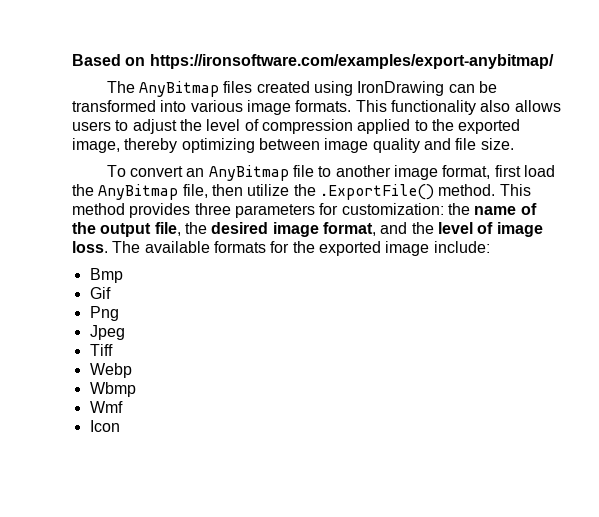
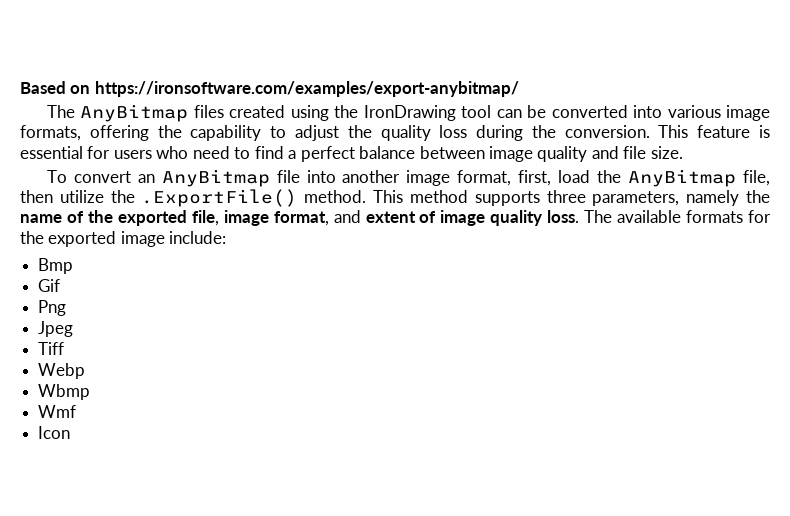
[357,81,445,96] IronDrawing -> [334,105,492,121] the IronDrawing tool
[72,100,156,112] transformed -> [551,105,628,118] converted
[295,100,561,115] [72,119,521,134] [72,138,255,153] formats. This functionality also allows users to adjust the level of compression applied to the exported image, thereby optimizing -> [20,125,771,141] [20,146,416,162] formats, offering the capability to adjust the quality loss during the conversion. This feature is essential for users who need to find a perfect balance
[318,166,332,177] to -> [306,170,336,183] into
[494,165,521,177] first -> [518,170,552,186] first,
[129,203,537,218] [72,222,269,237] provides three parameters for customization: the name of the output file, the desired -> [474,190,771,206] [20,210,219,226] supports three parameters, namely the name of the exported file,
[411,222,473,234] the level -> [365,211,416,223] extent
(543, 229) none -> [490,210,543,226] quality

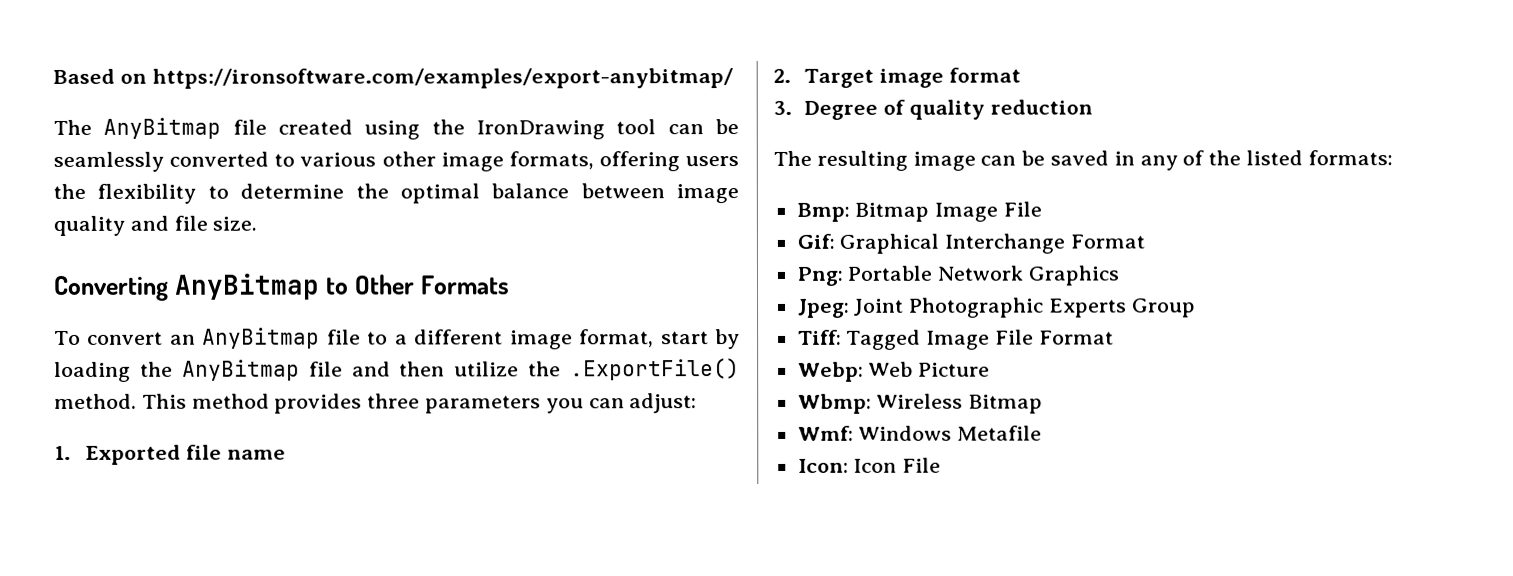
[193,105,224,118] files -> [232,119,267,135] file
[551,105,770,121] [20,125,771,141] [20,146,355,162] converted into various image formats, offering the capability to adjust the quality loss during the conversion. This feature is essential for users who need to find a perfect -> [53,151,739,172] [53,183,480,204] seamlessly converted to various other image formats, offering users the flexibility to determine the optimal
(683, 152) none -> [53,273,510,301] // Converting AnyBitmap to Other Formats
[306,169,770,187] into another image format, first, load the AnyBitmap file, -> [367,329,741,350] [54,359,391,382] to a different image format, start by loading the AnyBitmap file and
[474,190,771,206] [20,210,771,226] [20,231,227,247] [38,258,74,274] [38,279,61,292] [38,300,67,316] [38,321,74,337] [38,342,65,355] [38,363,86,379] [38,384,91,400] [38,405,77,418] [38,426,71,439] supports three parameters, namely the name of the exported file, image format, and extent of image quality loss. The available formats for the exported image include: // Bmp // Gif // Png // Jpeg // Tiff // Webp // Wbmp // Wmf // Icon -> [274,393,698,414] [54,444,287,465] [773,67,1022,88] [773,99,1093,120] [773,150,1393,171] [796,201,1043,222] [796,233,1146,254] [796,265,1120,286] [797,297,1196,318] [797,329,1114,350] [797,361,991,382] [797,393,1044,414] [797,425,1043,441] [797,457,942,473] provides three parameters you can adjust: // 1. Exported file name // 2. Target image format // 3. Degree of quality reduction // The resulting image can be saved in any of the listed formats: // Bmp: Bitmap Image File // Gif: Graphical Interchange Format // Png: Portable Network Graphics // Jpeg: Joint Photographic Experts Group // Tiff: Tagged Image File Format // Webp: Web Picture // Wbmp: Wireless Bitmap // Wmf: Windows Metafile // Icon: Icon File

